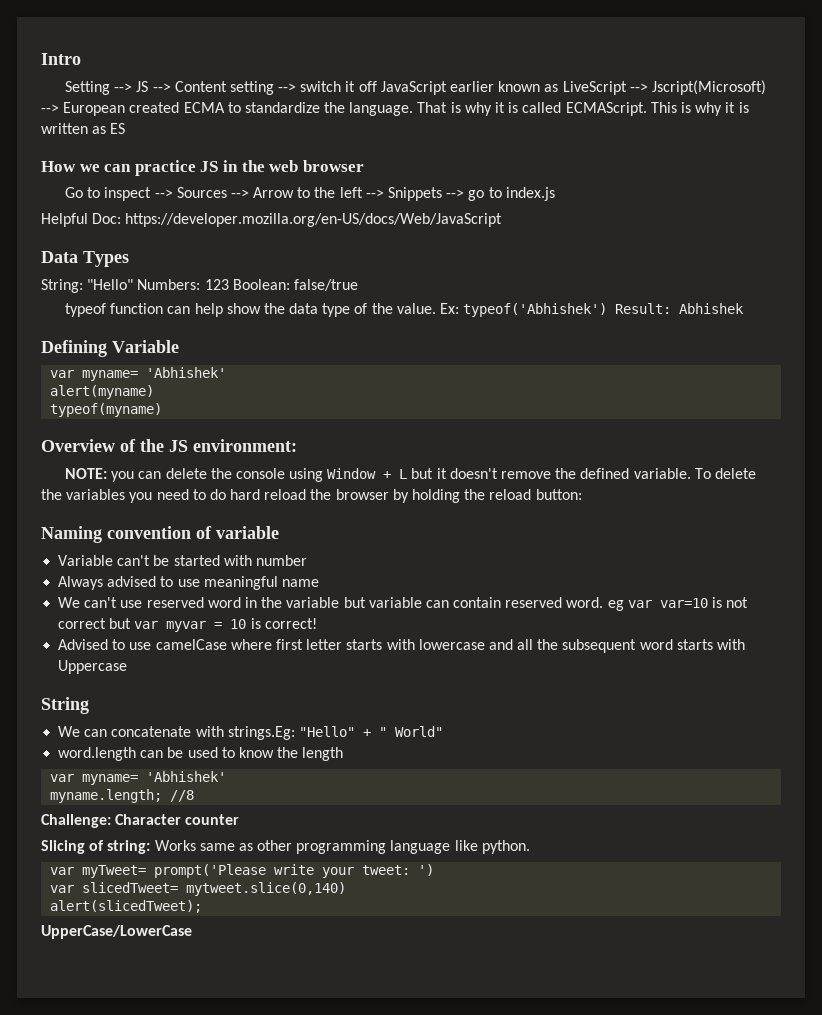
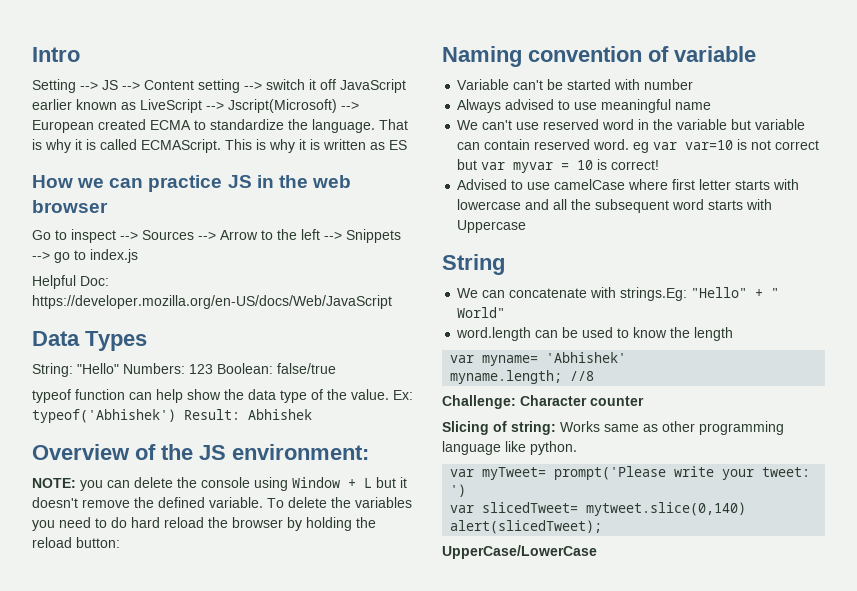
[41,340,179,357] [50,367,227,381] [50,385,155,399] [50,403,163,417] // Defining Variable // var myname= 'Abhishek' // alert(myname) // typeof(myname) -> (312, 414) none

